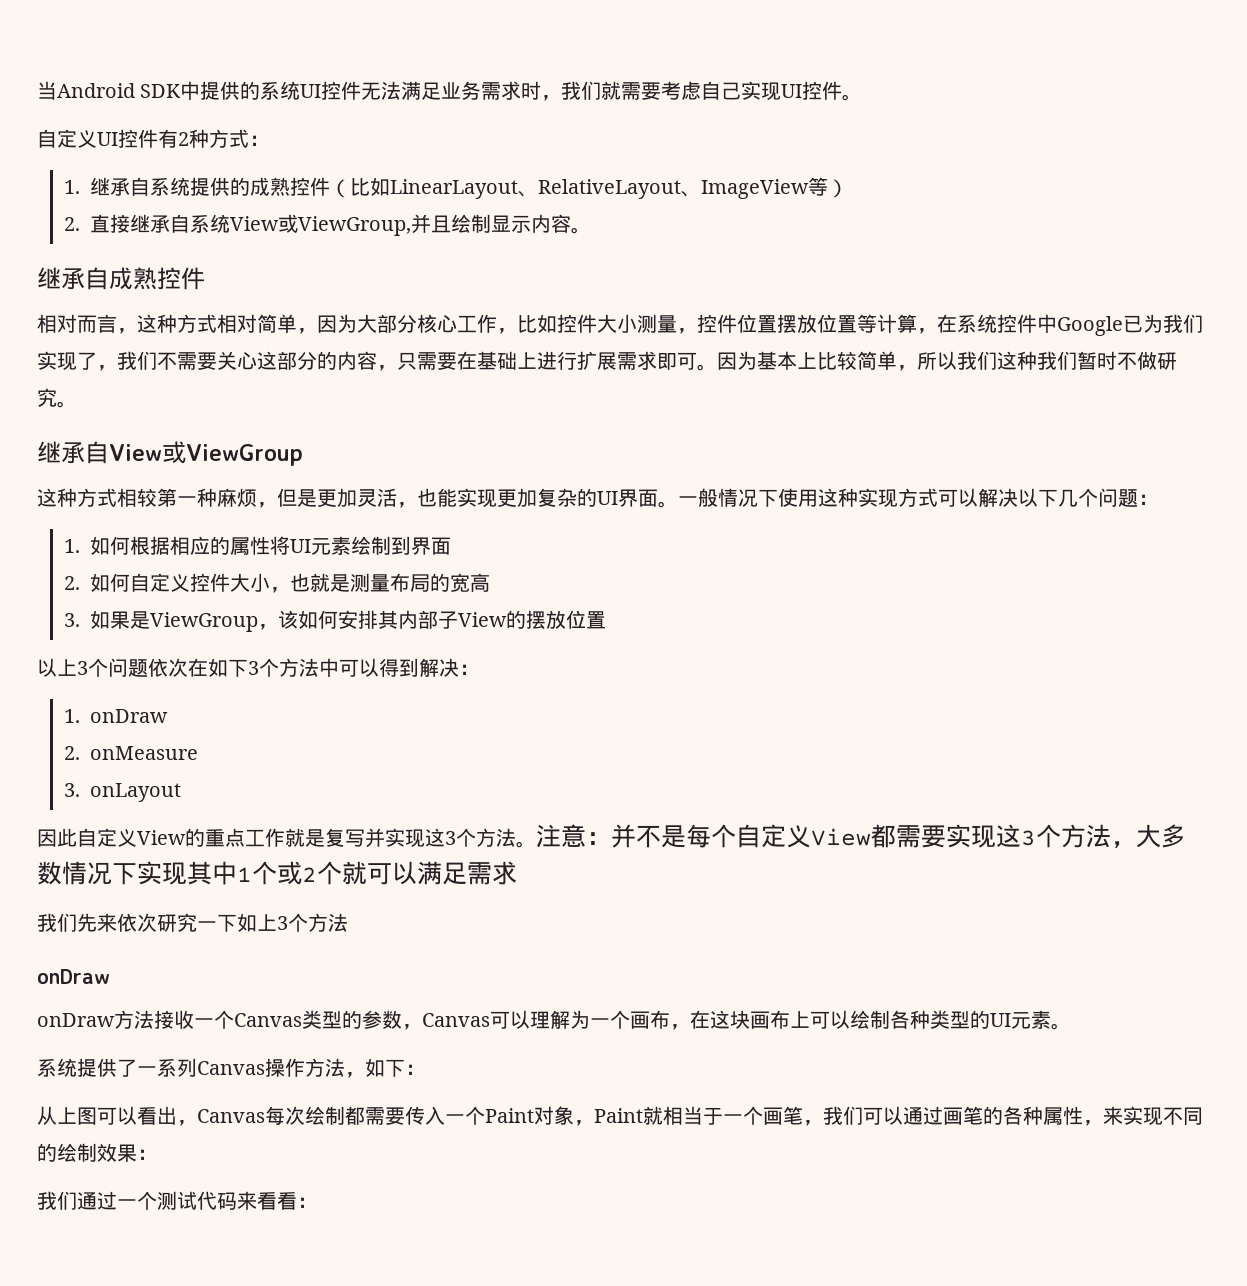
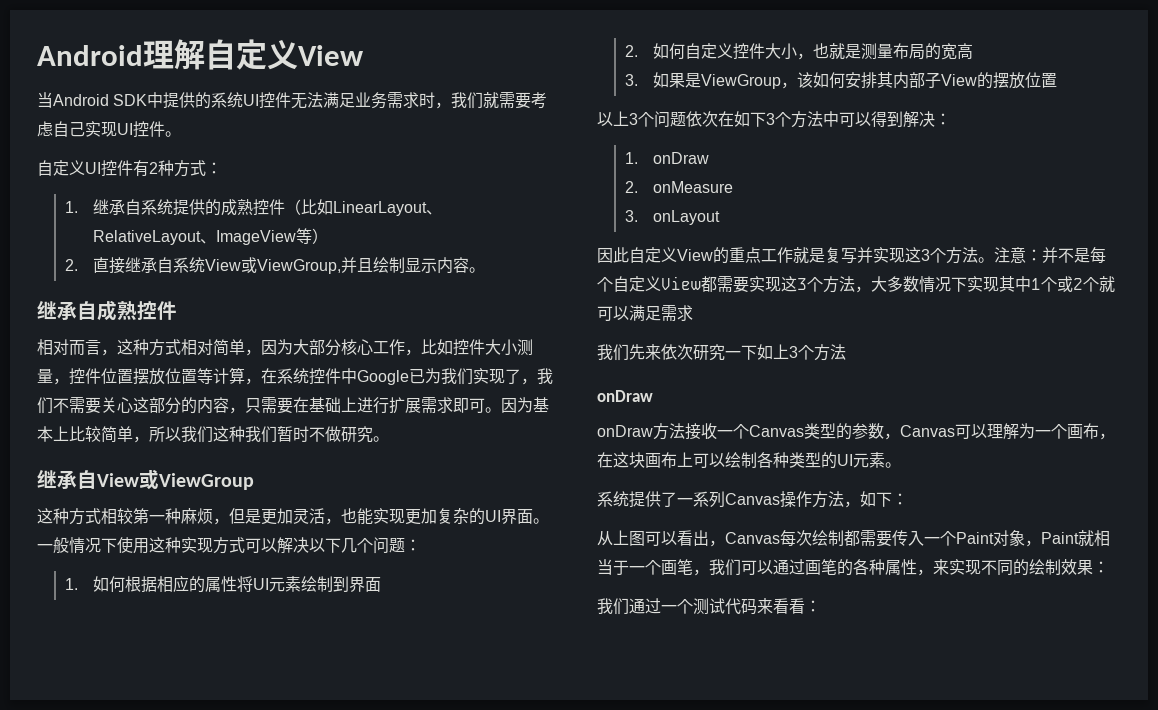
(37, 90) none -> [37,39,363,70] Android理解自定义View //

